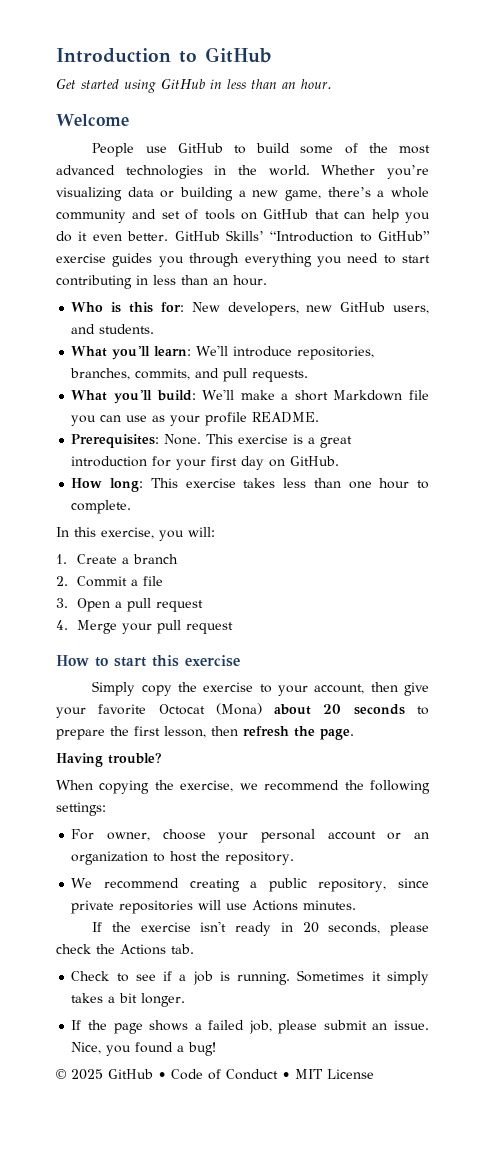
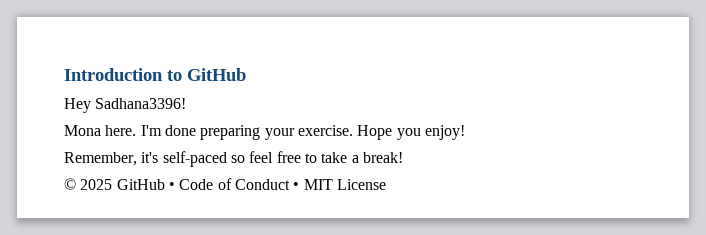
[56,79,332,93] [56,114,129,126] [92,143,431,157] [56,165,429,179] [56,187,430,201] [56,209,430,223] [56,230,430,242] [56,253,430,267] [56,275,267,289] [71,302,429,316] [71,324,155,334] [71,345,375,360] [70,368,309,382] [71,389,429,404] [71,412,320,426] [71,434,353,448] [71,456,340,470] [71,478,430,492] [71,500,132,514] [56,527,215,541] [56,554,178,564] [56,576,163,587] [56,598,203,612] [56,620,233,634] [56,655,240,667] [92,681,429,696] [56,703,429,718] [56,726,354,740] [56,753,162,767] [56,780,430,794] [56,802,106,816] [71,829,429,843] [71,851,295,865] [71,878,429,892] [71,900,357,914] [92,921,429,936] [56,944,194,955] [71,970,429,985] [71,993,186,1007] [71,1020,430,1034] [71,1042,217,1056] Get started using GitHub in less than an hour. // Welcome // People use GitHub to build some of the most advanced technologies in the world. Whether you’re visualizing data or building a new game, there’s a whole community and set of tools on GitHub that can help you do it even better. GitHub Skills’ “Introduction to GitHub” exercise guides you through everything you need to start contributing in less than an hour. // Who is this for: New developers, new GitHub users, and students. // What you'll learn: We'll introduce repositories, branches, commits, and pull requests. // What you'll build: We'll make a short Markdown file you can use as your profile README. // Prerequisites: None. This exercise is a great introduction for your first day on GitHub. // How long: This exercise takes less than one hour to complete. // In this exercise, you will: // 1. Create a branch // 2. Commit a file // 3. Open a pull request // 4. Merge your pull request // How to start this exercise // Simply copy the exercise to your account, then give your favorite Octocat (Mona) about 20 seconds to prepare the first lesson, then refresh the page. // Having trouble? // When copying the exercise, we recommend the following settings: // For owner, choose your personal account or an organization to host the repository. // We recommend creating a public repository, since private repositories will use Actions minutes. // If the exercise isn't ready in 20 seconds, please check the Actions tab. // Check to see if a job is running. Sometimes it simply takes a bit longer. // If the page shows a failed job, please submit an issue. Nice, you found a bug! -> [64,98,187,113] [64,125,465,140] [64,151,403,167] Hey Sadhana3396! // Mona here. I'm done preparing your exercise. Hope you enjoy! // Remember, it's self-paced so feel free to take a break!

